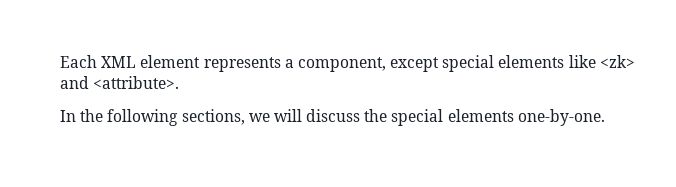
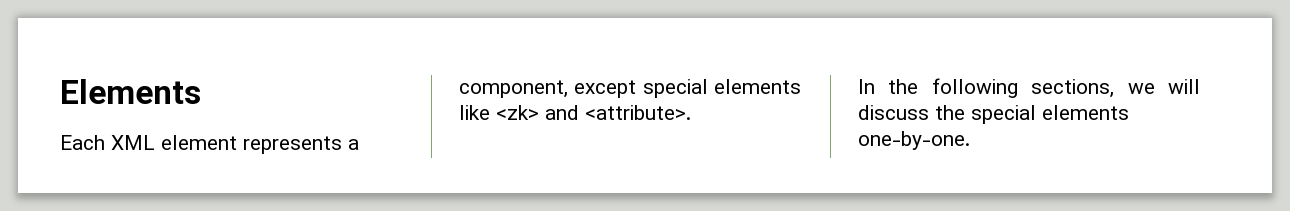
(60, 61) none -> [60,79,201,104] Elements //

